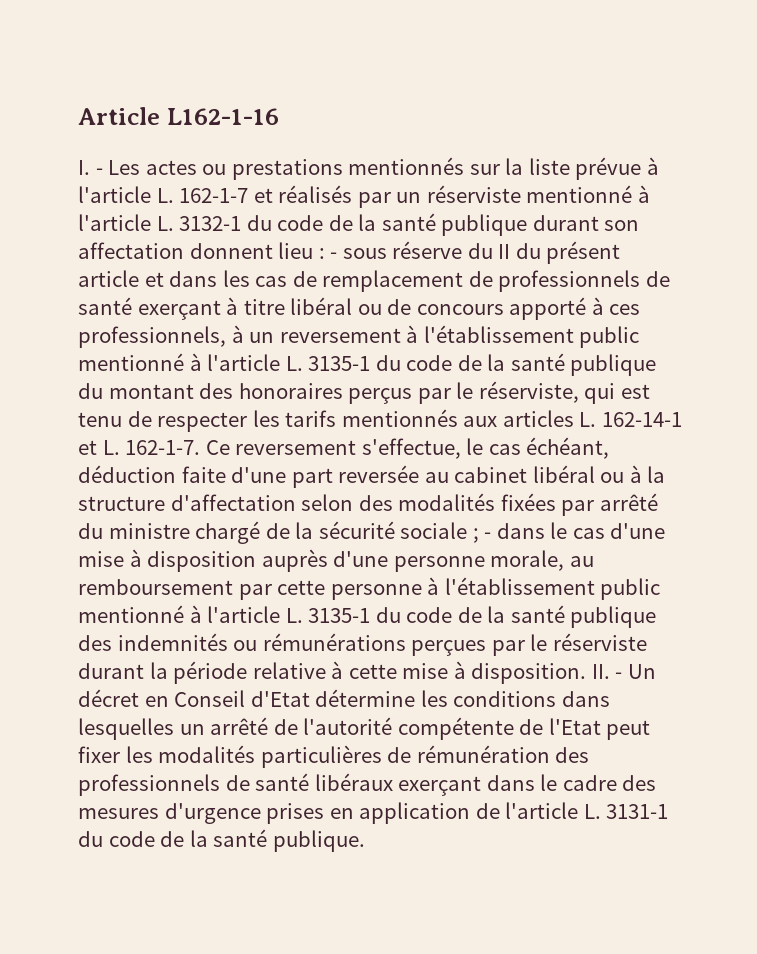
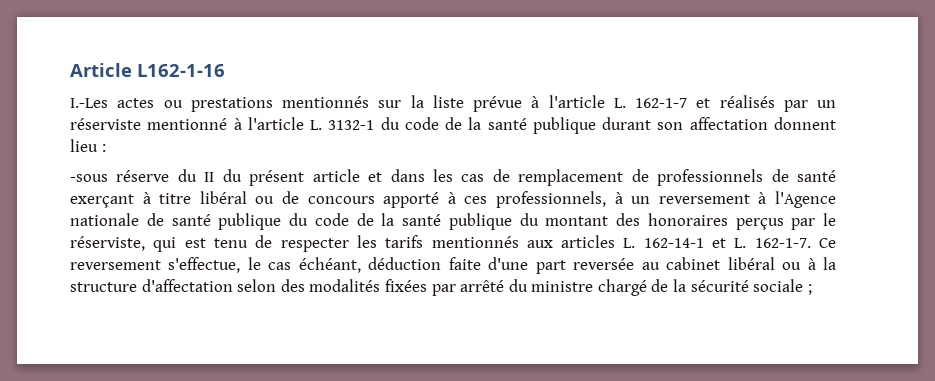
[78,160,141,175] I. - Les -> [70,98,108,108] I.-Les
[330,248,387,259] - sous -> [70,174,108,182] // -sous
[423,325,640,348] [78,353,371,371] l'établissement public mentionné à l'article L. 3135-1 -> [775,191,837,208] [70,213,282,230] l'Agence nationale de santé publique
[484,522,666,539] [78,549,594,572] [78,577,661,600] [78,605,657,628] [78,633,647,656] [78,661,656,684] [78,689,610,707] [78,717,651,740] [78,745,590,768] [78,773,657,796] [78,802,669,824] [78,829,365,852] - dans le cas d'une mise à disposition auprès d'une personne morale, au remboursement par cette personne à l'établissement public mentionné à l'article L. 3135-1 du code de la santé publique des indemnités ou rémunérations perçues par le réserviste durant la période relative à cette mise à disposition. II. - Un décret en Conseil d'Etat détermine les conditions dans lesquelles un arrêté de l'autorité compétente de l'Etat peut fixer les modalités particulières de rémunération des professionnels de santé libéraux exerçant dans le cadre des mesures d'urgence prises en application de l'article L. 3131-1 du code de la santé publique. -> (812, 289) none

